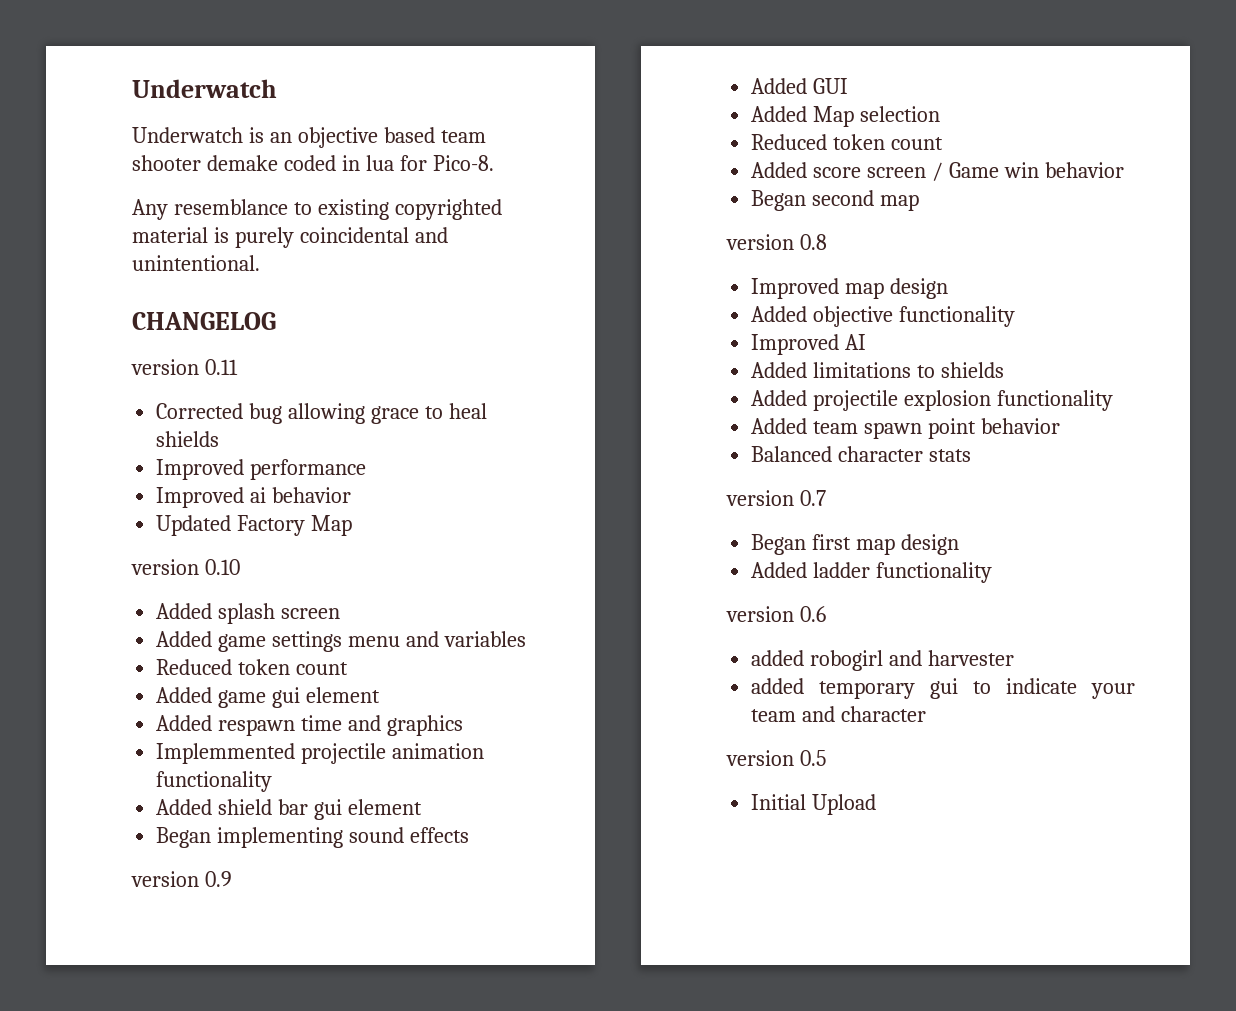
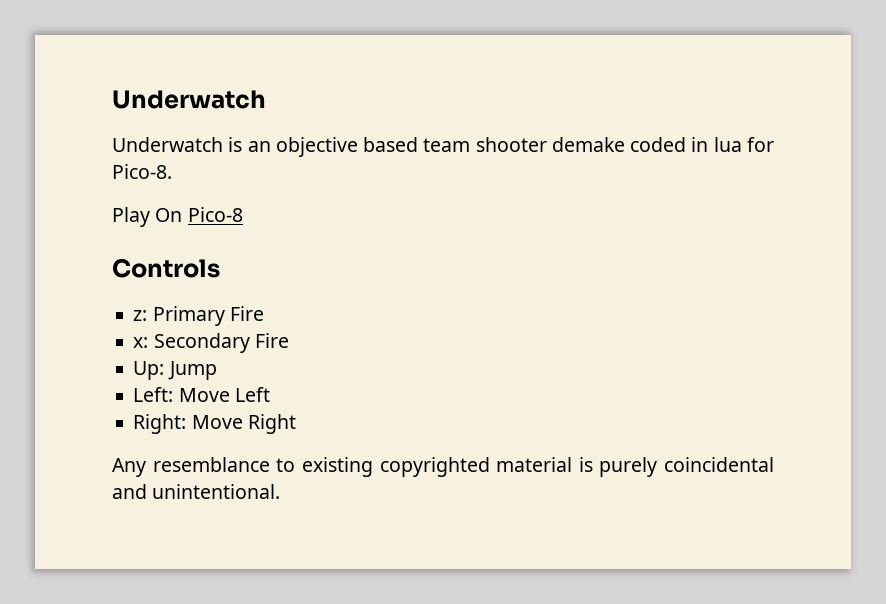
(494, 163) none -> [112,207,243,227] [112,258,220,278] [133,306,264,326] [133,333,289,353] [133,361,217,380] [133,387,270,402] [133,414,296,434] // Play On Pico-8 // Controls // z: Primary Fire // x: Secondary Fire // Up: Jump // Left: Move Left // Right: Move Right
[132,312,276,330] [131,359,238,375] [156,403,487,424] [156,431,220,447] [156,459,367,480] [156,487,352,508] [156,515,353,536] [131,559,240,575] [156,603,341,624] [156,631,526,652] [156,659,349,675] [156,687,381,708] [156,715,463,736] [156,743,485,764] [156,771,273,792] [156,799,422,820] [156,827,470,848] [131,871,232,887] [751,78,849,94] [751,106,941,127] [751,134,944,150] [751,162,1124,181] [751,190,920,211] [726,234,827,250] [751,278,949,299] [751,306,1016,327] [751,334,867,355] [751,362,1005,378] [751,390,1114,411] [751,418,1060,439] [751,446,972,462] [726,490,826,506] [751,534,960,555] [751,562,993,583] [726,606,826,622] [751,650,1015,671] [751,678,1135,699] [751,706,927,722] [726,750,826,766] [751,794,877,815] // CHANGELOG // version 0.11 // Corrected bug allowing grace to heal shields // Improved performance // Improved ai behavior // Updated Factory Map // version 0.10 // Added splash screen // Added game settings menu and variables // Reduced token count // Added game gui element // Added respawn time and graphics // Implemmented projectile animation functionality // Added shield bar gui element // Began implementing sound effects // version 0.9 // Added GUI // Added Map selection // Reduced token count // Added score screen / Game win behavior // Began second map // version 0.8 // Improved map design // Added objective functionality // Improved AI // Added limitations to shields // Added projectile explosion functionality // Added team spawn point behavior // Balanced character stats // version 0.7 // Began first map design // Added ladder functionality // version 0.6 // added robogirl and harvester // added temporary gui to indicate your team and character // version 0.5 // Initial Upload -> (281, 491) none

